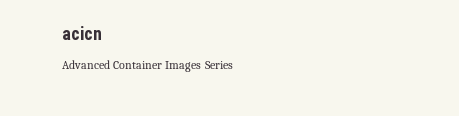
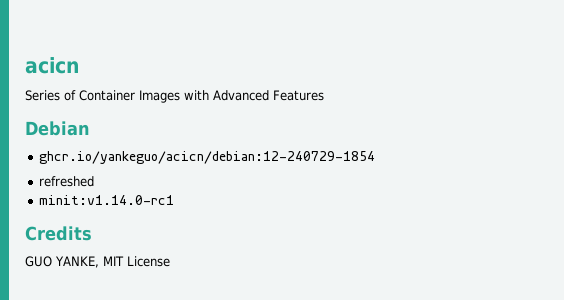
[62,60,233,72] Advanced Container Images Series -> [25,90,324,103] [25,121,90,136] [39,151,376,164] [39,176,95,187] [39,195,175,205] [25,226,92,241] [25,256,170,268] Series of Container Images with Advanced Features // Debian // ghcr.io/yankeguo/acicn/debian:12-240729-1854 // refreshed // minit:v1.14.0-rc1 // Credits // GUO YANKE, MIT License

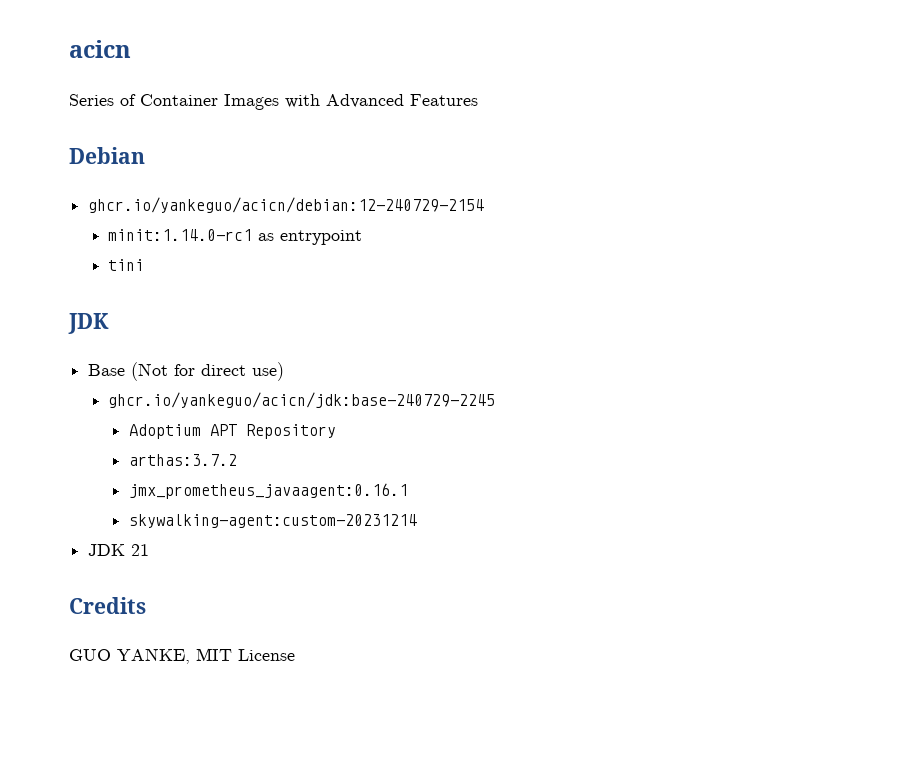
[39,151,376,164] [39,176,95,187] [39,195,175,205] ghcr.io/yankeguo/acicn/debian:12-240729-1854 // refreshed // minit:v1.14.0-rc1 -> [88,197,485,213] [108,229,363,245] [108,259,145,271] [68,313,109,334] [88,362,285,381] [108,392,496,408] [128,424,336,439] [128,454,237,466] [128,483,408,499] [128,514,417,528] [88,544,150,556] ghcr.io/yankeguo/acicn/debian:12-240729-2154 // minit:1.14.0-rc1 as entrypoint // tini // JDK // Base (Not for direct use) // ghcr.io/yankeguo/acicn/jdk:base-240729-2245 // Adoptium APT Repository // arthas:3.7.2 // jmx_prometheus_javaagent:0.16.1 // skywalking-agent:custom-20231214 // JDK 21

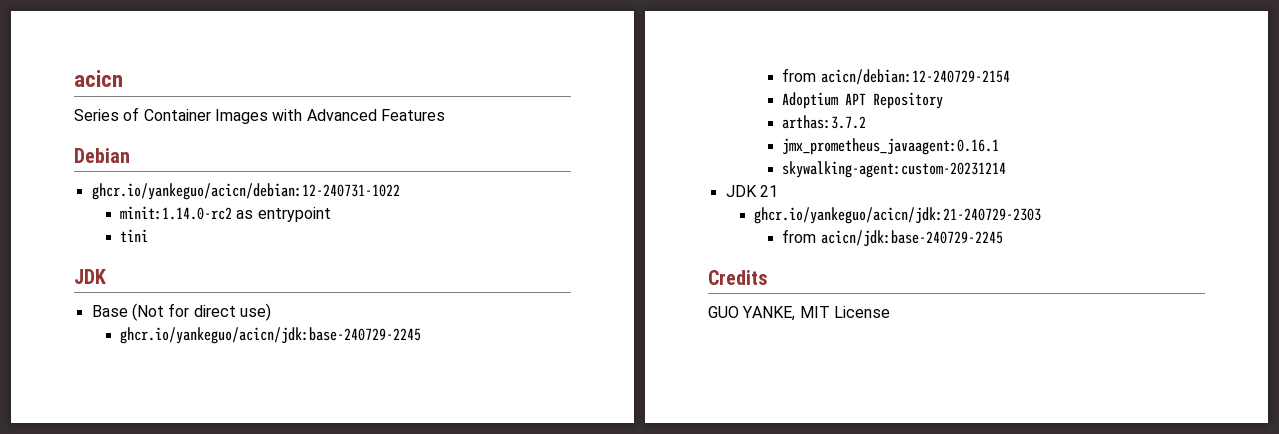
[88,197,485,213] [108,229,253,241] ghcr.io/yankeguo/acicn/debian:12-240729-2154 // minit:1.14.0-rc1 -> [91,183,400,200] [119,206,232,220] ghcr.io/yankeguo/acicn/debian:12-240731-1022 // minit:1.14.0-rc2
(496, 400) none -> [782,68,1010,85] // from acicn/debian:12-240729-2154
(150, 550) none -> [753,207,1041,224] [782,229,1003,247] // ghcr.io/yankeguo/acicn/jdk:21-240729-2303 // from acicn/jdk:base-240729-2245

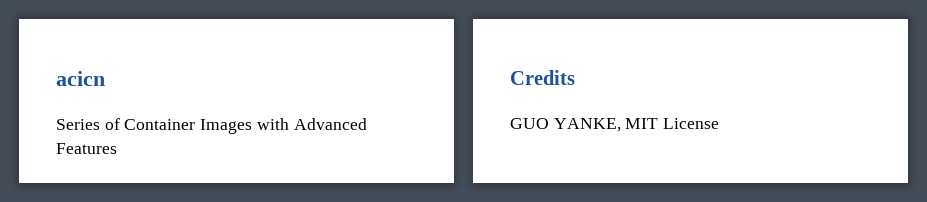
[74,148,130,163] [91,183,400,200] [119,206,331,222] [119,229,148,242] [74,269,106,284] [91,303,271,321] [119,327,421,344] [782,68,1010,85] [782,92,944,109] [782,115,867,129] [782,138,1000,155] [782,161,1007,178] [725,185,778,197] [753,207,1041,224] [782,229,1003,247] // Debian // ghcr.io/yankeguo/acicn/debian:12-240731-1022 // minit:1.14.0-rc2 as entrypoint // tini // JDK // Base (Not for direct use) // ghcr.io/yankeguo/acicn/jdk:base-240729-2245 // from acicn/debian:12-240729-2154 // Adoptium APT Repository // arthas:3.7.2 // jmx_prometheus_javaagent:0.16.1 // skywalking-agent:custom-20231214 // JDK 21 // ghcr.io/yankeguo/acicn/jdk:21-240729-2303 // from acicn/jdk:base-240729-2245 -> (117, 148) none

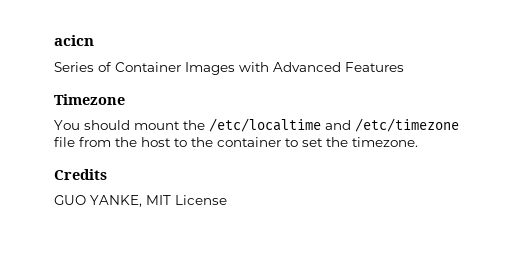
(117, 148) none -> [54,94,125,105] [54,118,459,132] [54,137,418,147] // Timezone // You should mount the /etc/localtime and /etc/timezone file from the host to the container to set the timezone.

